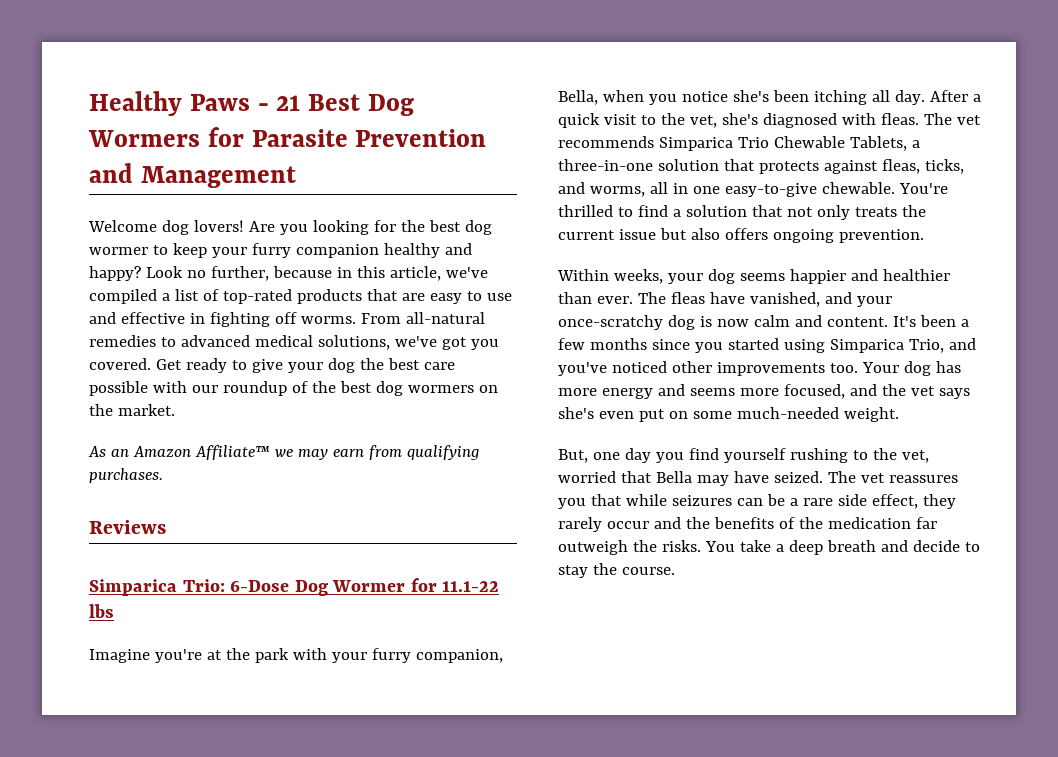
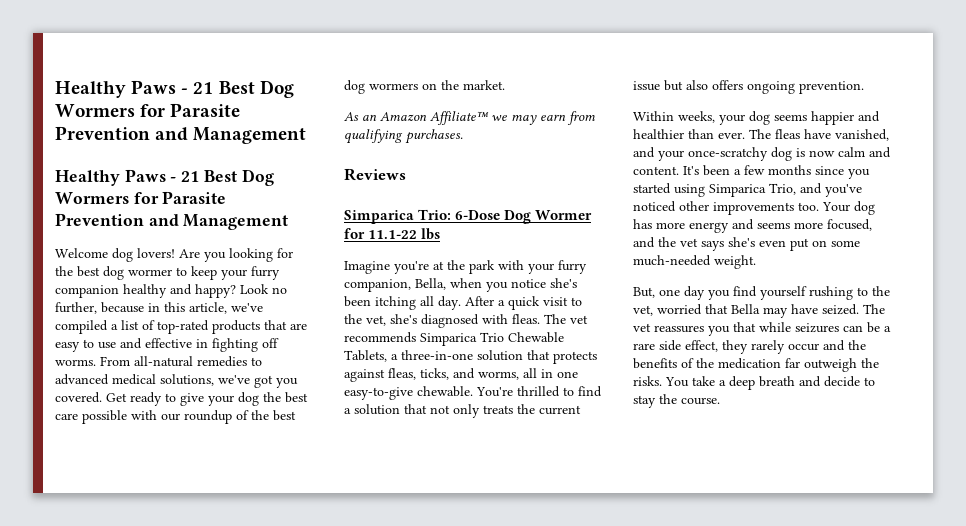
(296, 177) none -> [55,169,274,186] [55,191,227,204] [55,213,289,230] // Healthy Paws - 21 Best Dog Wormers for Parasite Prevention and Management

